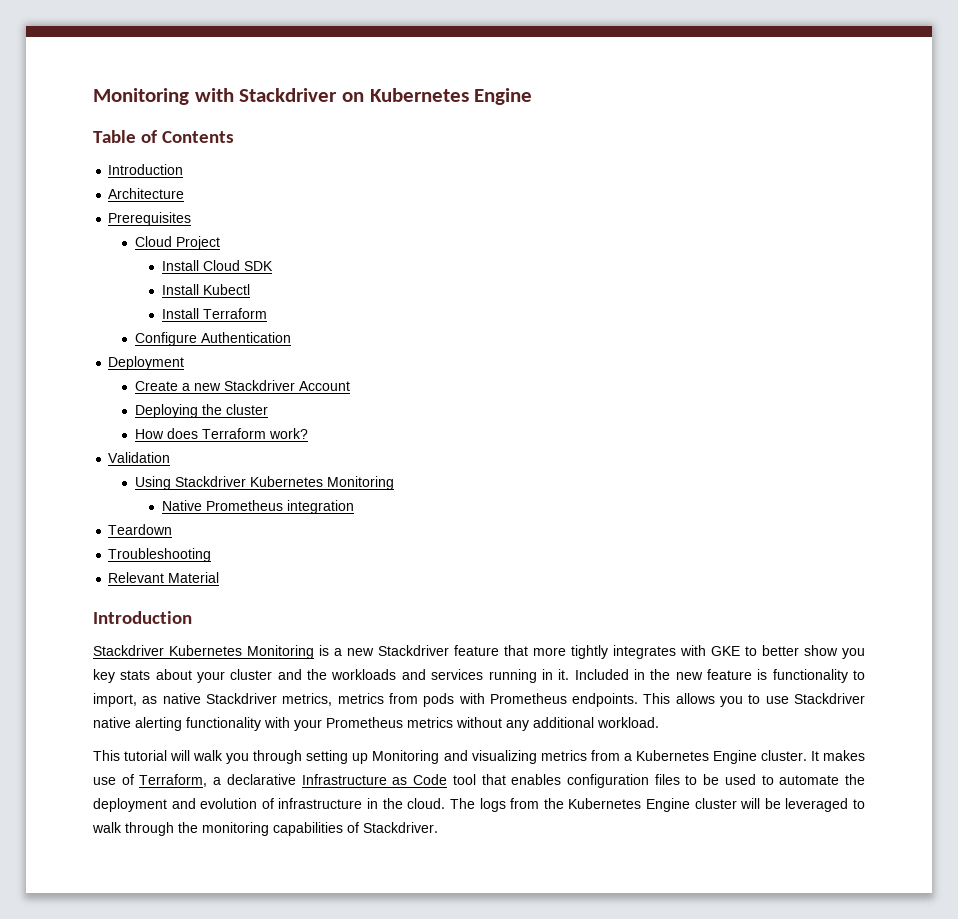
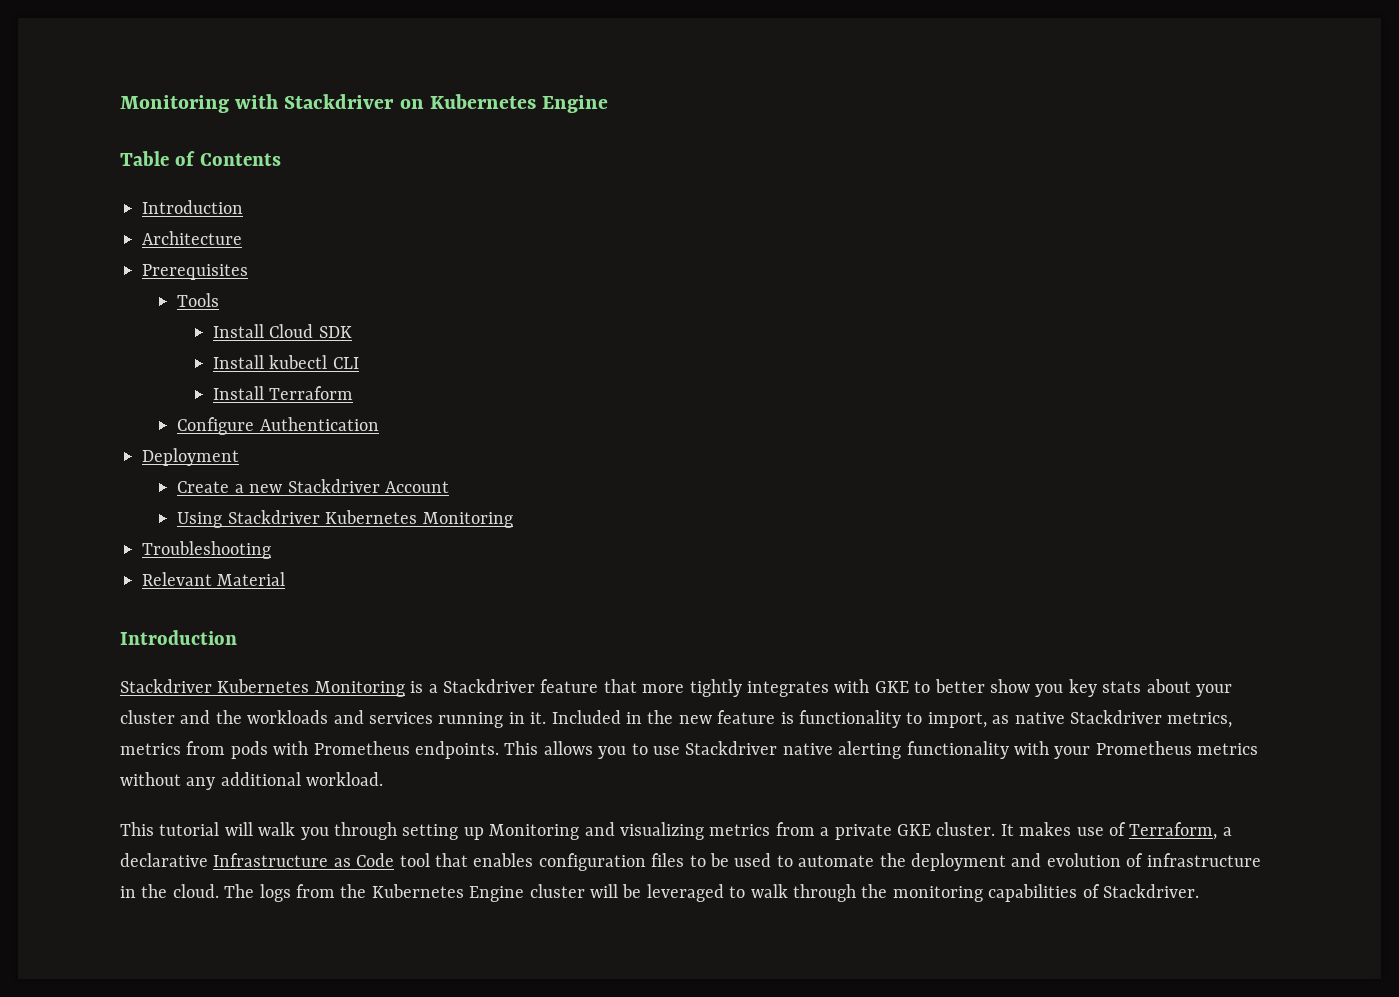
[135,236,221,250] Cloud Project -> [177,293,220,307] Tools
[202,284,250,295] Kubectl -> [269,355,359,369] kubectl CLI
[135,404,269,418] [135,428,309,439] [108,452,171,463] // Deploying the cluster // How does Terraform work? // Validation -> (450, 487) none
[161,500,354,514] [108,524,173,535] // Native Prometheus integration // Teardown -> (513, 520) none
[347,648,374,656] new -> (438, 688) none
[635,750,757,764] Kubernetes Engine -> [834,824,931,840] private GKE

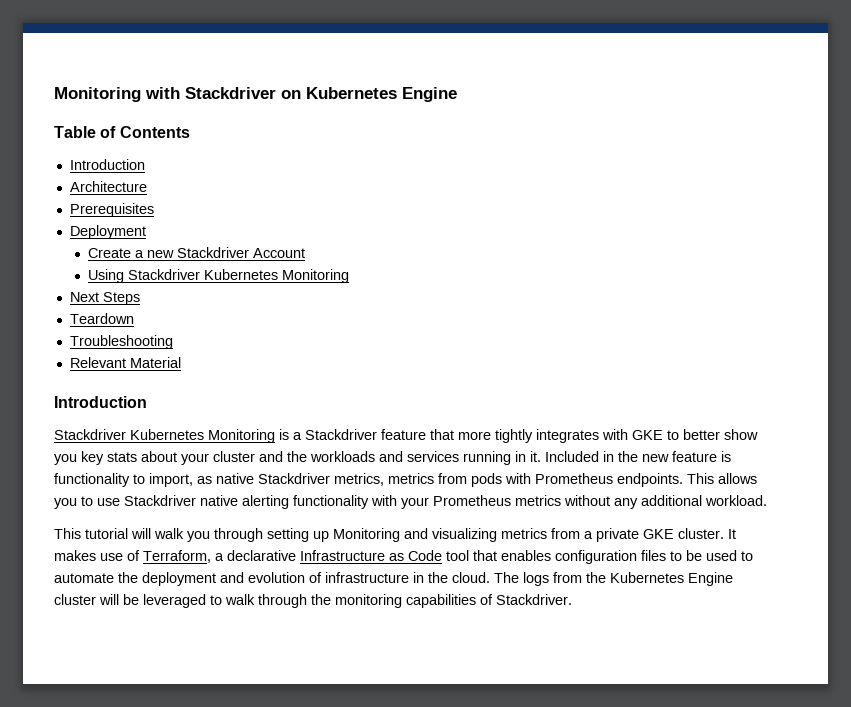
[177,293,220,307] [212,324,352,338] [212,355,359,369] [212,386,354,400] [177,417,379,435] // Tools // Install Cloud SDK // Install kubectl CLI // Install Terraform // Configure Authentication -> (154, 210) none
(513, 520) none -> [69,292,140,305] [69,313,134,324] // Next Steps // Teardown

